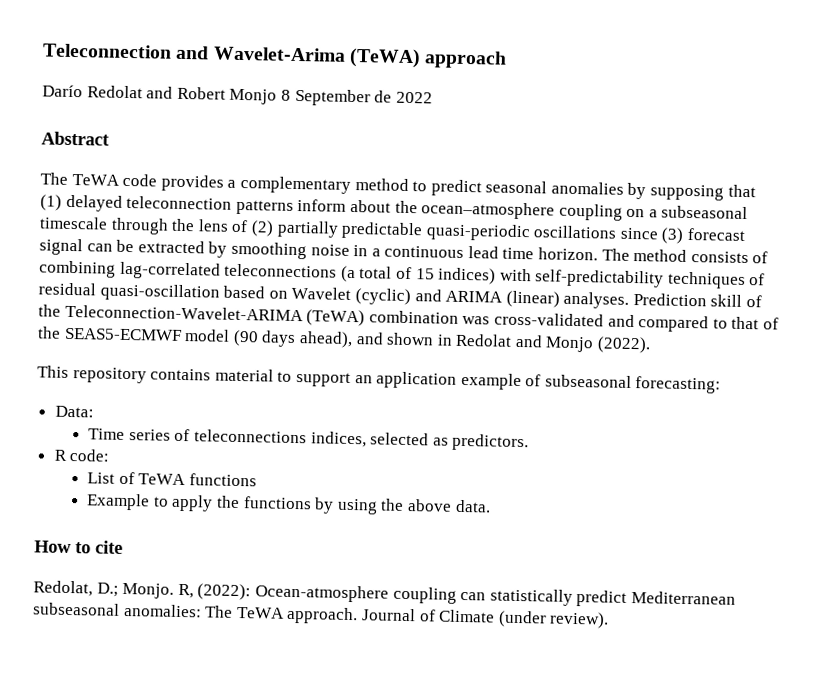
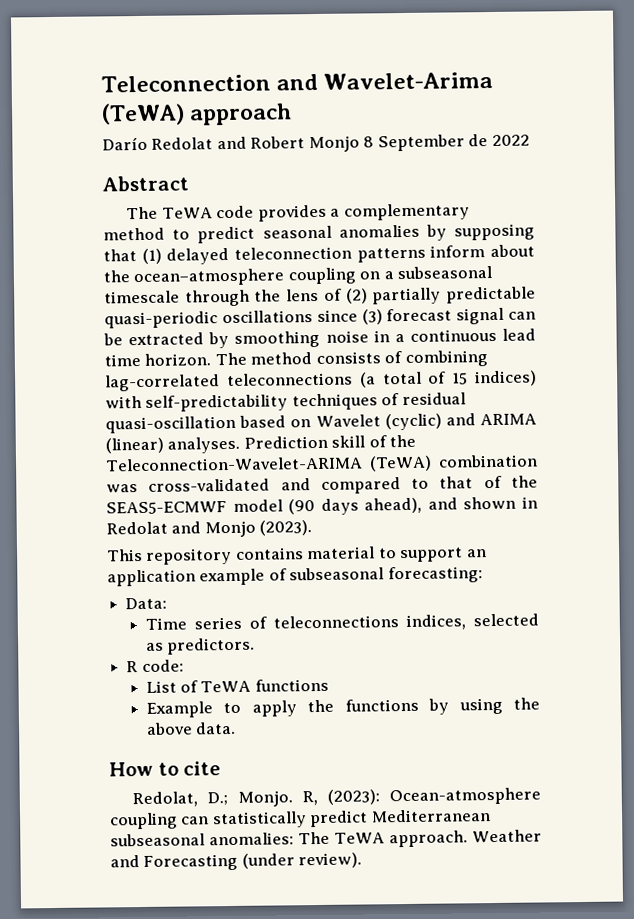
[597,336,652,354] (2022). -> [259,520,313,536] (2023).
[197,583,252,601] (2022): -> [326,789,380,805] (2023):
[361,608,496,623] Journal of Climate -> [472,829,542,843] [110,853,239,871] Weather and Forecasting

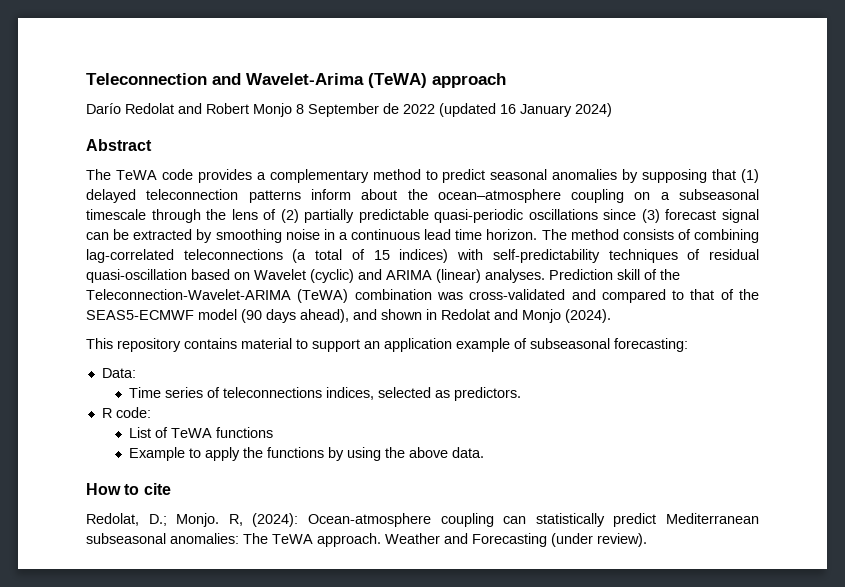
(530, 140) none -> [439,103,612,117] (updated 16 January 2024)
[259,520,313,536] (2023). -> [565,309,611,323] (2024).
[326,789,380,805] (2023): -> [252,513,299,527] (2024):

